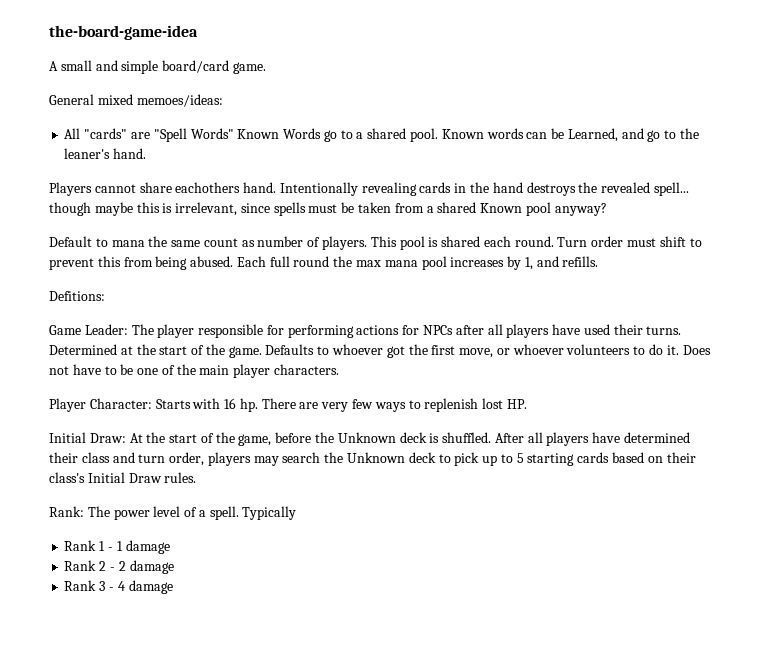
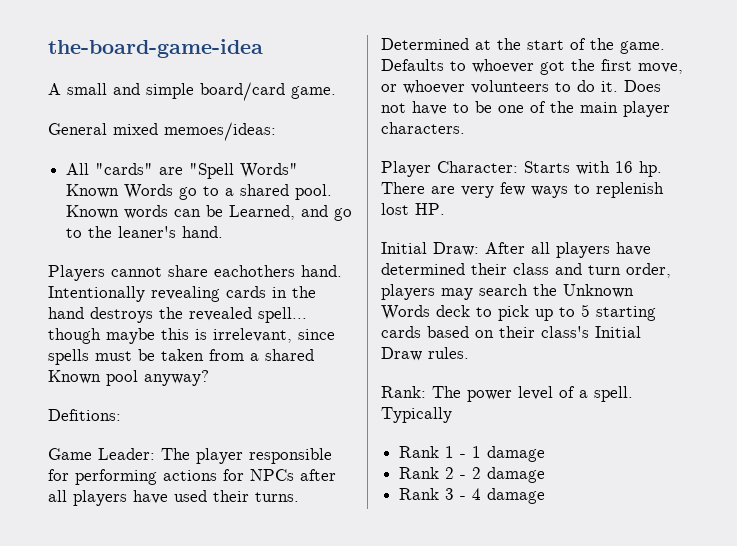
[49,236,702,250] [49,256,599,270] // Default to mana the same count as number of players. This pool is shared each round. Turn order must shift to prevent this from being abused. Each full round the max mana pool increases by 1, and refills. -> (209, 378) none
[129,432,492,446] At the start of the game, before the Unknown deck is shuffled. -> (479, 249) none
(406, 457) none -> [381,305,430,320] Words

